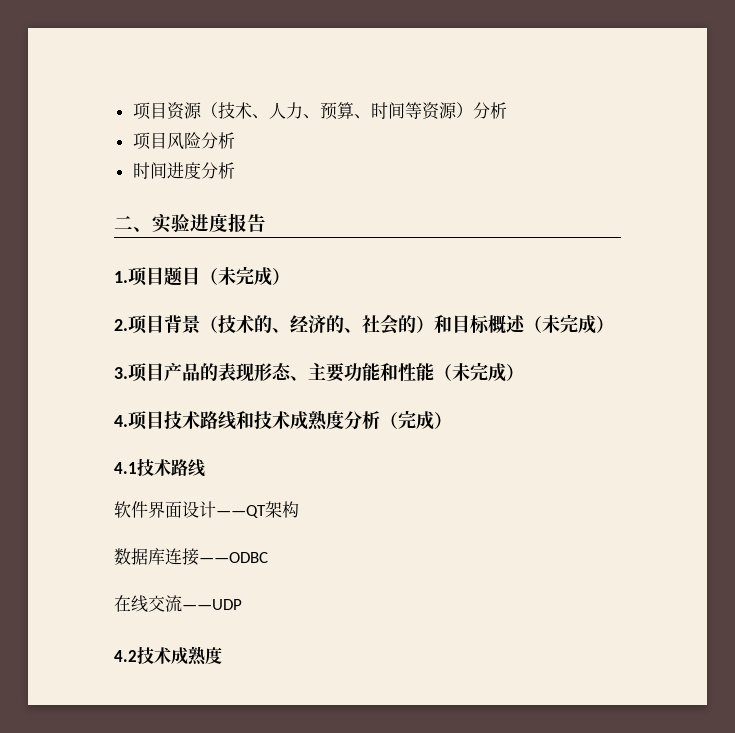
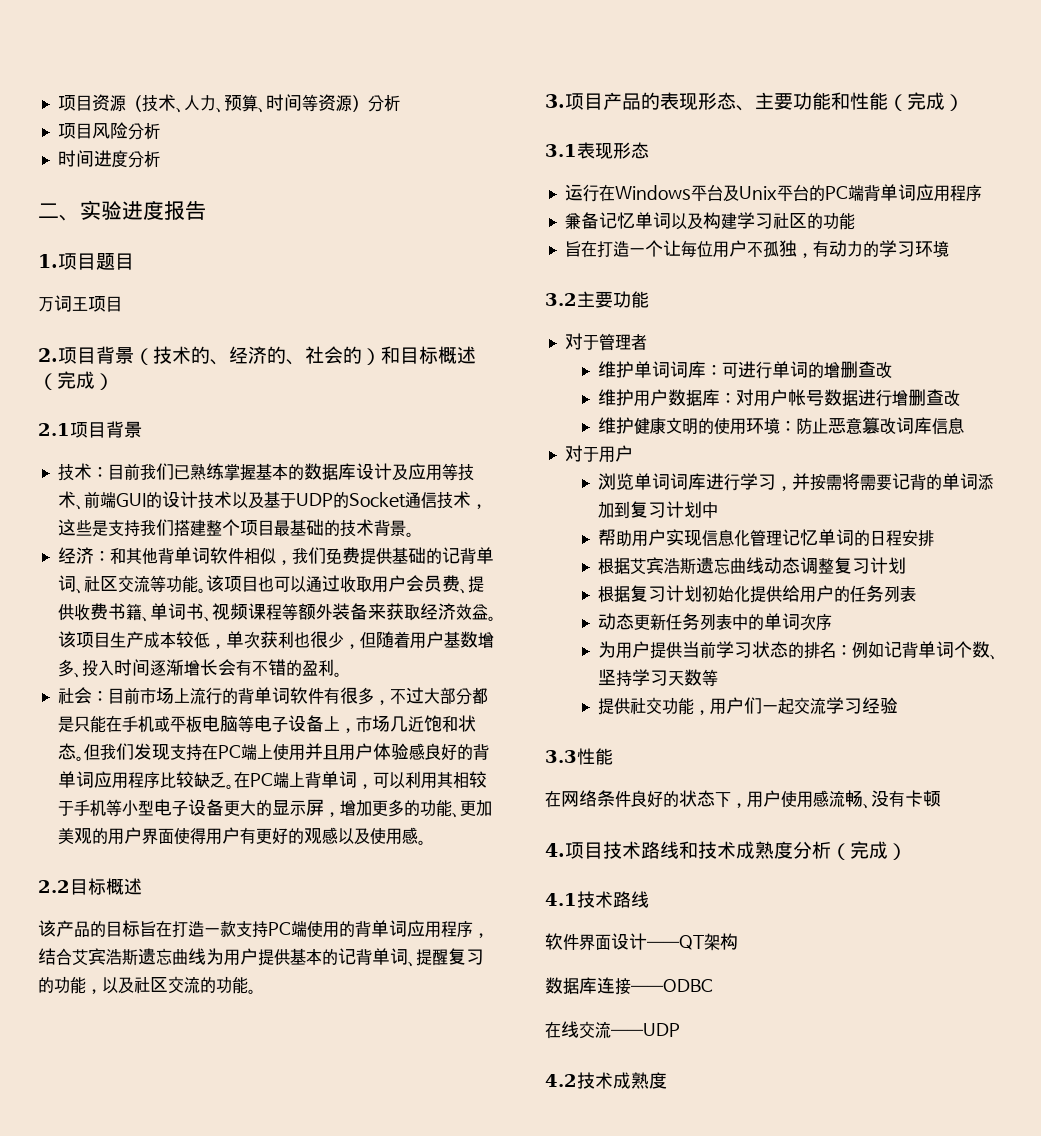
[200,266,290,286] （未完成） -> [38,295,122,312] // 万词王项目
[542,314,614,334] 未完成） -> [57,371,114,390] [38,421,142,438] [57,463,474,481] [57,491,487,510] [57,519,414,537] [57,547,494,565] [57,575,484,594] [57,603,496,622] [57,631,494,649] [57,659,342,678] [57,687,488,705] [57,715,476,733] [57,743,489,761] [57,771,487,789] [57,799,492,818] [57,827,426,845] [38,878,142,895] [38,920,489,938] [38,948,484,967] [38,976,256,994] 完成） // 2.1项目背景 // 技术：目前我们已熟练掌握基本的数据库设计及应用等技术、前端GUI的设计技术以及基于UDP的Socket通信技术，这些是支持我们搭建整个项目最基础的技术背景。 // 经济：和其他背单词软件相似，我们免费提供基础的记背单词、社区交流等功能。该项目也可以通过收取用户会员费、提供收费书籍、单词书、视频课程等额外装备来获取经济效益。该项目生产成本较低，单次获利也很少，但随着用户基数增多、投入时间逐渐增长会有不错的盈利。 // 社会：目前市场上流行的背单词软件有很多，不过大部分都是只能在手机或平板电脑等电子设备上，市场几近饱和状态。但我们发现支持在PC端上使用并且用户体验感良好的背单词应用程序比较缺乏。在PC端上背单词，可以利用其相较于手机等小型电子设备更大的显示屏，增加更多的功能、更加美观的用户界面使得用户有更好的观感以及使用感。 // 2.2目标概述 // 该产品的目标旨在打造一款支持PC端使用的背单词应用程序，结合艾宾浩斯遗忘曲线为用户提供基本的记背单词、提醒复习的功能，以及社区交流的功能。
[452,362,524,382] 未完成） -> [907,92,964,111] [545,142,649,159] [564,184,982,202] [564,212,855,230] [564,240,949,258] [545,291,649,308] [564,333,647,351] [598,361,893,379] [598,389,961,407] [598,417,965,435] [564,445,633,462] [598,473,995,491] [598,501,719,519] [598,529,935,547] [598,557,907,575] [598,585,917,603] [598,613,833,631] [598,641,999,660] [598,669,719,687] [598,697,899,715] [545,748,613,765] [545,790,941,809] 完成） // 3.1表现形态 // 运行在Windows平台及Unix平台的PC端背单词应用程序 // 兼备记忆单词以及构建学习社区的功能 // 旨在打造一个让每位用户不孤独，有动力的学习环境 // 3.2主要功能 // 对于管理者 // 维护单词词库：可进行单词的增删查改 // 维护用户数据库：对用户帐号数据进行增删查改 // 维护健康文明的使用环境：防止恶意篡改词库信息 // 对于用户 // 浏览单词词库进行学习，并按需将需要记背的单词添加到复习计划中 // 帮助用户实现信息化管理记忆单词的日程安排 // 根据艾宾浩斯遗忘曲线动态调整复习计划 // 根据复习计划初始化提供给用户的任务列表 // 动态更新任务列表中的单词次序 // 为用户提供当前学习状态的排名：例如记背单词个数、坚持学习天数等 // 提供社交功能，用户们一起交流学习经验 // 3.3性能 // 在网络条件良好的状态下，用户使用感流畅、没有卡顿

